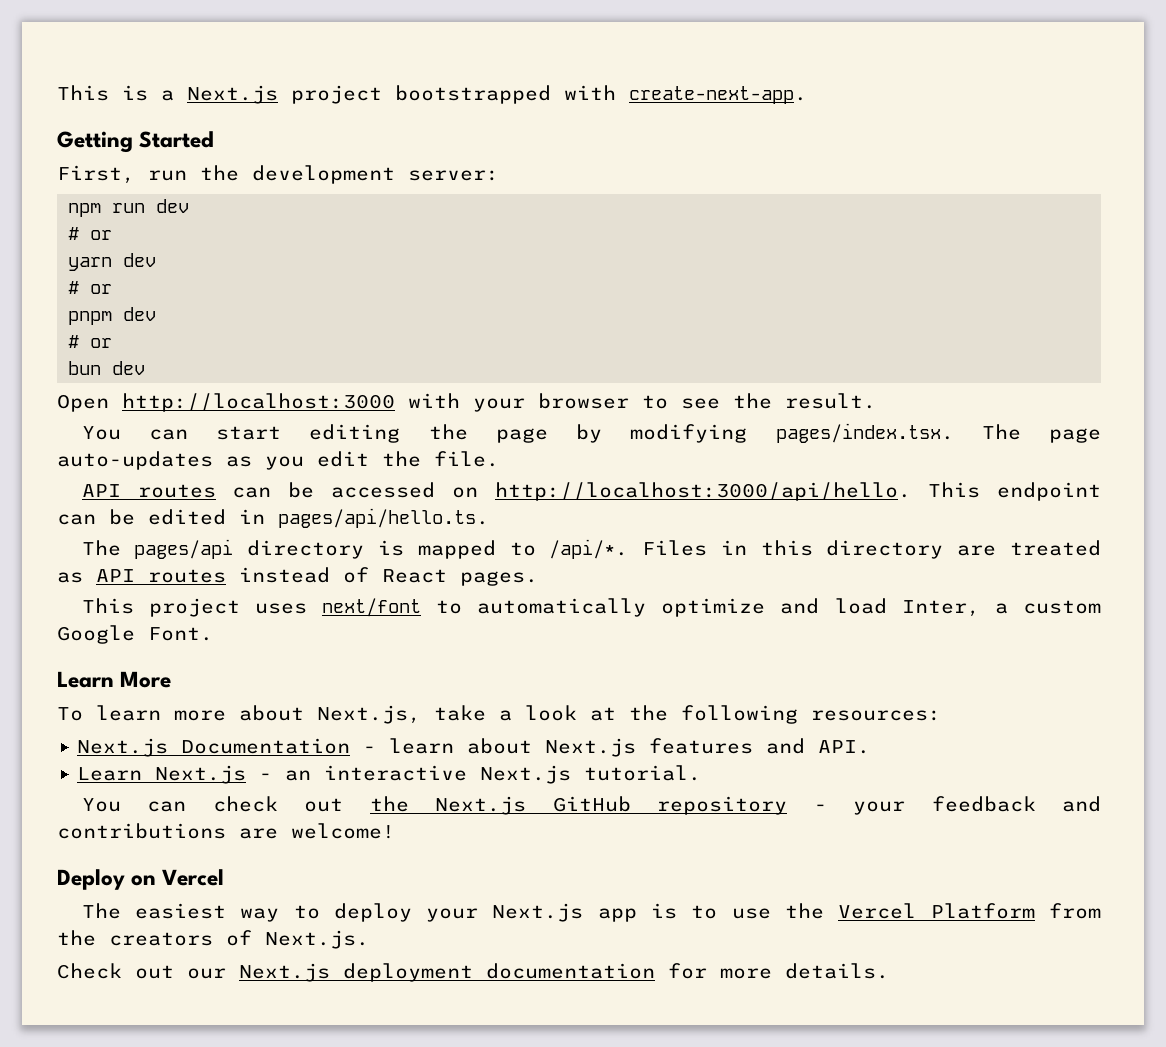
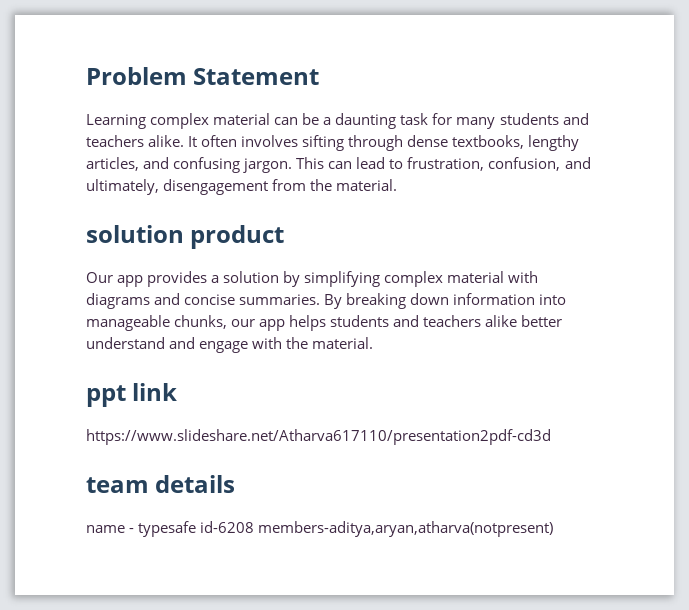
[57,85,807,104] [57,131,215,153] [57,165,499,184] [68,199,190,217] [68,227,113,240] [68,253,157,271] [68,281,113,294] [68,307,157,325] [68,335,113,348] [68,361,146,375] [57,393,876,412] [81,423,1101,443] [57,451,499,470] [81,482,1101,501] [57,508,489,528] [81,539,1102,559] [57,567,538,586] [81,598,1101,617] [57,625,213,644] [57,671,172,688] [57,705,941,724] [77,738,871,757] [77,765,702,784] [81,796,1101,815] [57,823,395,839] [57,869,225,890] [81,903,1102,922] [57,930,369,949] [57,963,889,982] This is a Next.js project bootstrapped with create-next-app. // Getting Started // First, run the development server: // npm run dev // # or // yarn dev // # or // pnpm dev // # or // bun dev // Open http://localhost:3000 with your browser to see the result. // You can start editing the page by modifying pages/index.tsx. The page auto-updates as you edit the file. // API routes can be accessed on http://localhost:3000/api/hello. This endpoint can be edited in pages/api/hello.ts. // The pages/api directory is mapped to /api/*. Files in this directory are treated as API routes instead of React pages. // This project uses next/font to automatically optimize and load Inter, a custom Google Font. // Learn More // To learn more about Next.js, take a look at the following resources: // Next.js Documentation - learn about Next.js features and API. // Learn Next.js - an interactive Next.js tutorial. // You can check out the Next.js GitHub repository - your feedback and contributions are welcome! // Deploy on Vercel // The easiest way to deploy your Next.js app is to use the Vercel Platform from the creators of Next.js. // Check out our Next.js deployment documentation for more details. -> [86,67,320,85] [86,113,589,129] [86,135,580,151] [86,157,591,173] [86,179,398,195] [86,225,285,249] [86,271,539,287] [86,293,567,309] [86,315,563,331] [86,337,374,353] [86,383,178,407] [86,429,551,445] [86,475,236,493] [86,521,554,537] Problem Statement // Learning complex material can be a daunting task for many students and teachers alike. It often involves sifting through dense textbooks, lengthy articles, and confusing jargon. This can lead to frustration, confusion, and ultimately, disengagement from the material. // solution product // Our app provides a solution by simplifying complex material with diagrams and concise summaries. By breaking down information into manageable chunks, our app helps students and teachers alike better understand and engage with the material. // ppt link // https://www.slideshare.net/Atharva617110/presentation2pdf-cd3d // team details // name - typesafe id-6208 members-aditya,aryan,atharva(notpresent)

